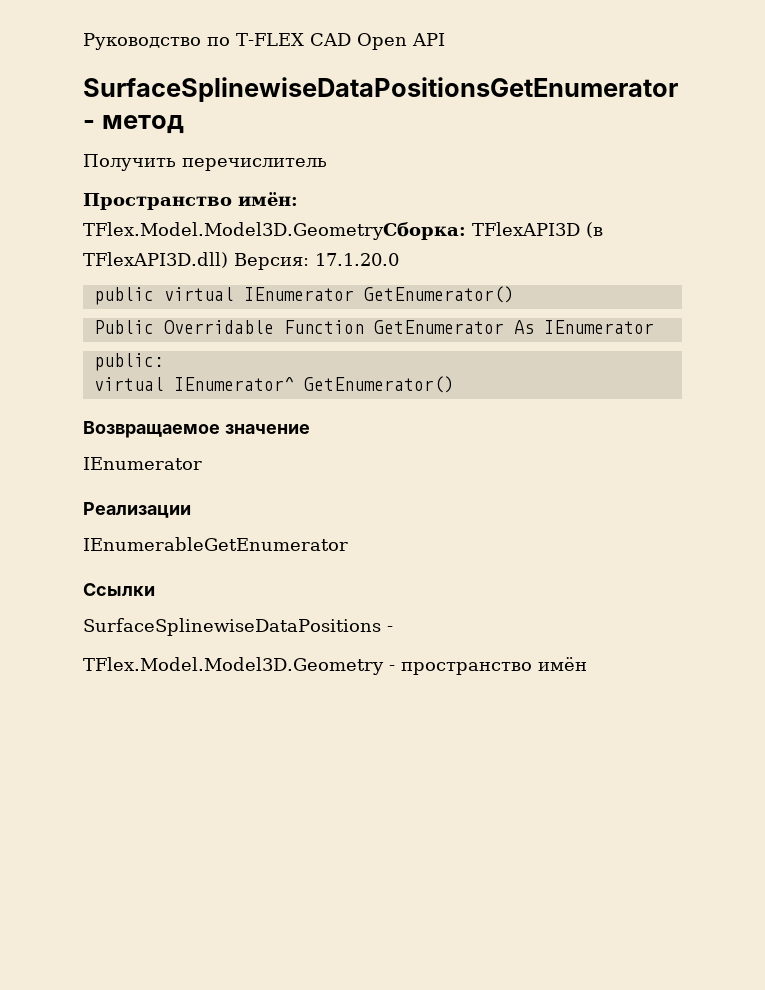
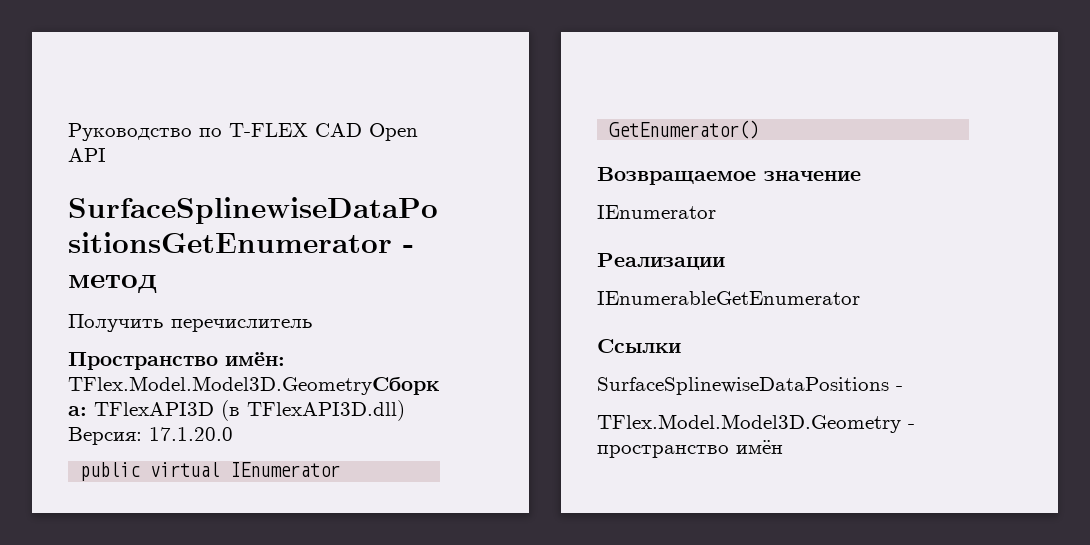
[93,320,654,334] [93,353,164,371] [93,376,454,393] // Public Overridable Function GetEnumerator As IEnumerator // public: // virtual IEnumerator^ GetEnumerator() -> (760, 129) none

